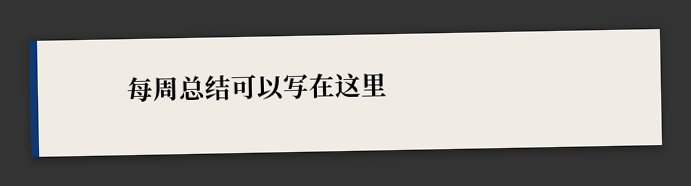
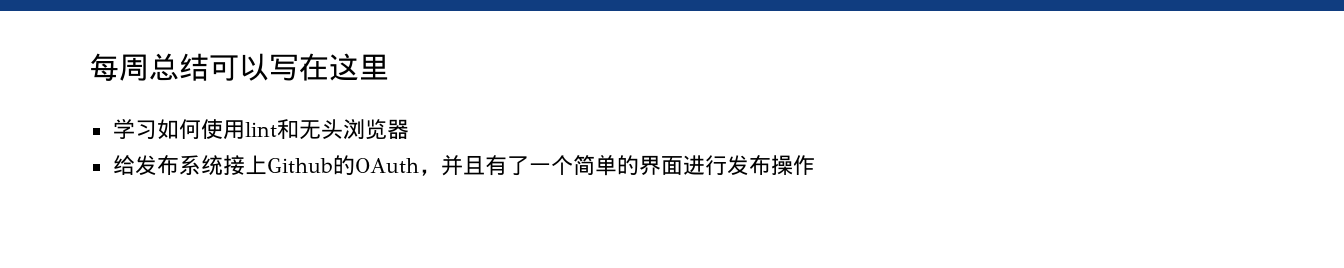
(388, 84) none -> [112,119,409,140] [112,155,815,176] // 学习如何使用lint和无头浏览器 // 给发布系统接上Github的OAuth，并且有了一个简单的界面进行发布操作

